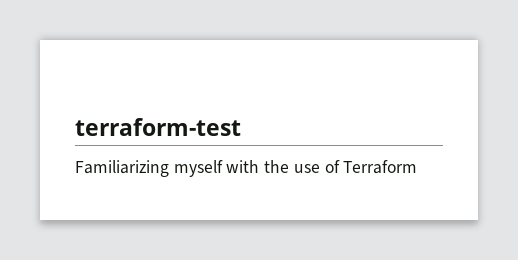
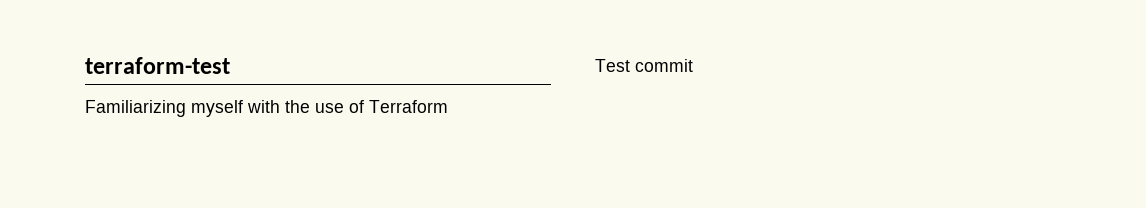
(418, 167) none -> [595,59,693,72] // Test commit

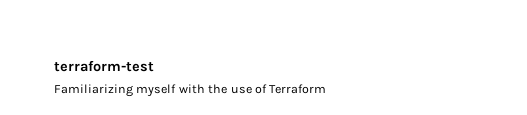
[595,59,693,72] // Test commit -> (327, 89) none

